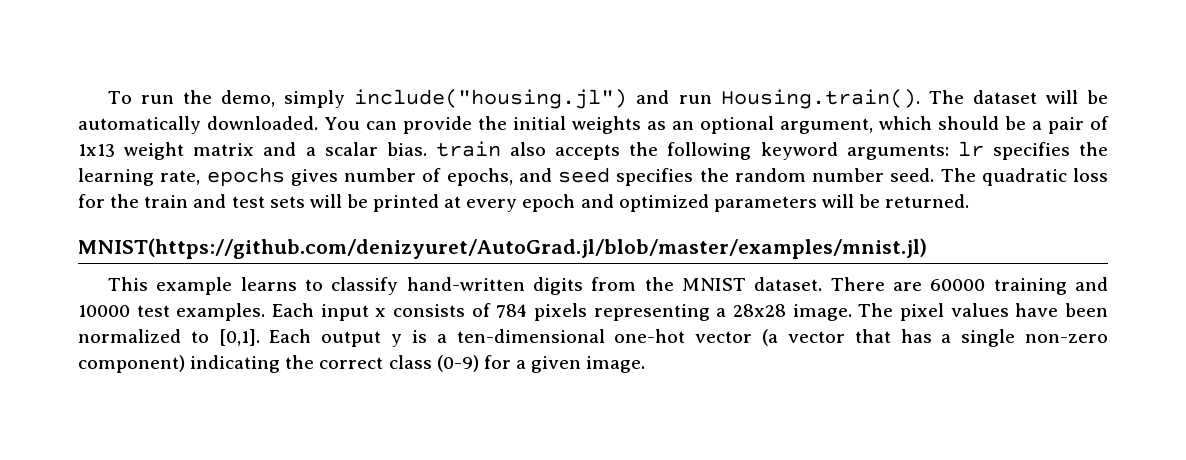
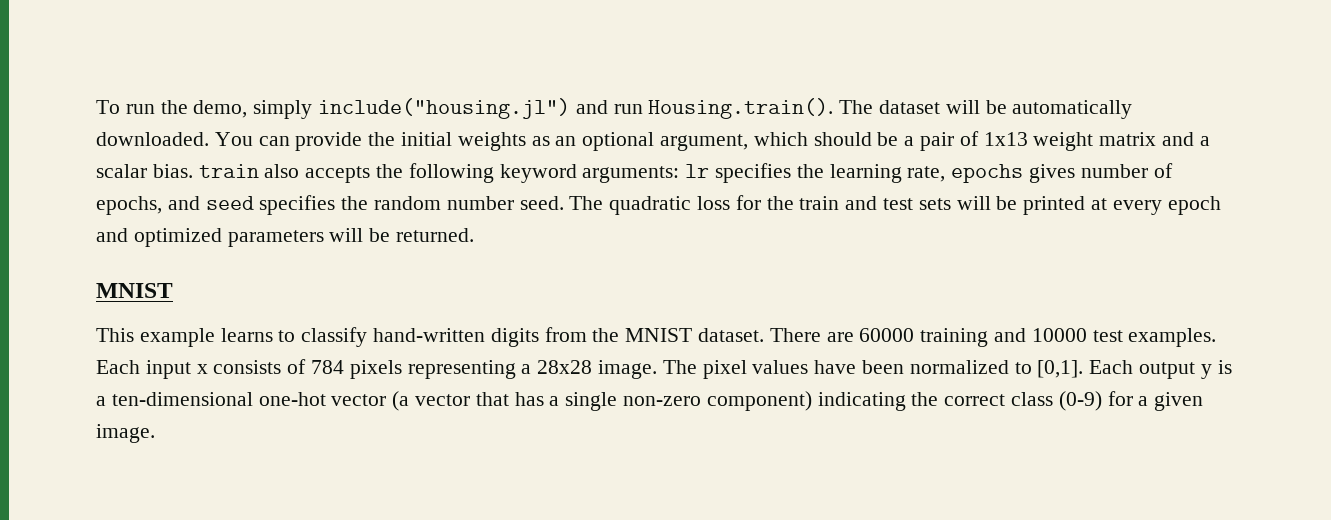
[78,238,927,259] MNIST(https://github.com/denizyuret/AutoGrad.jl/blob/master/examples/mnist.jl) -> [96,283,173,298] MNIST

